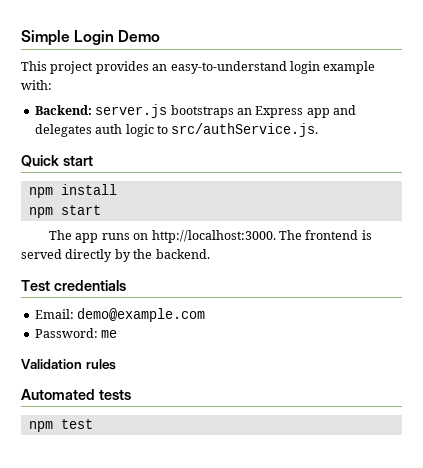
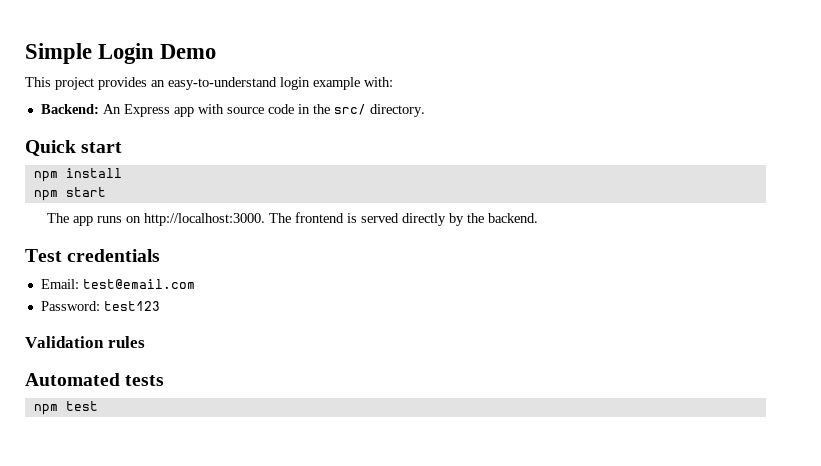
[95,104,356,118] [34,123,319,137] server.js bootstraps an Express app and delegates auth logic to src/authService.js. -> [102,104,425,117] An Express app with source code in the src/ directory.
[77,308,206,322] demo@example.com -> [82,279,195,289] test@email.com
[101,330,118,338] me -> [103,301,160,311] test123

